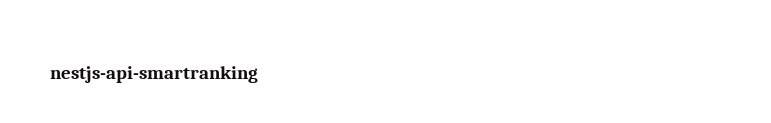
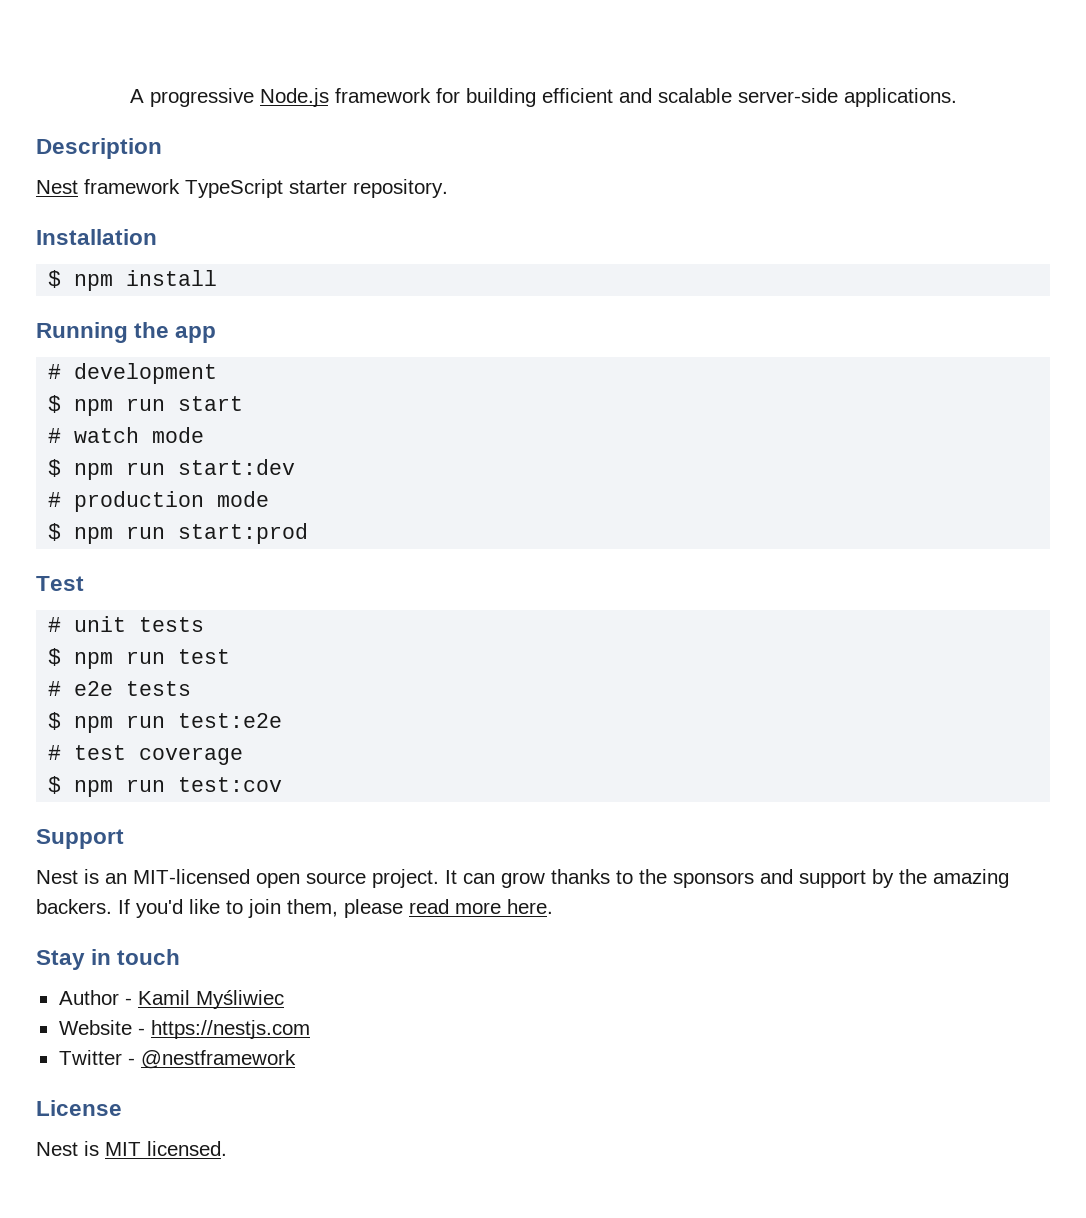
[50,66,258,83] nestjs-api-smartranking -> [129,88,957,107] [36,138,162,159] [36,179,448,198] [36,229,157,245] [48,270,218,291] [36,322,217,343] [48,363,218,384] [48,395,244,416] [48,427,205,443] [48,459,296,480] [48,491,270,512] [48,523,309,544] [36,576,84,591] [48,616,205,632] [48,648,231,669] [48,681,192,696] [48,712,283,733] [48,745,244,765] [48,776,283,797] [36,829,124,849] [36,869,1009,888] [36,899,553,918] [36,949,181,970] [58,990,284,1009] [58,1020,310,1039] [58,1050,296,1069] [36,1100,122,1116] [36,1141,227,1156] A progressive Node.js framework for building efficient and scalable server-side applications. // Description // Nest framework TypeScript starter repository. // Installation // $ npm install // Running the app // # development // $ npm run start // # watch mode // $ npm run start:dev // # production mode // $ npm run start:prod // Test // # unit tests // $ npm run test // # e2e tests // $ npm run test:e2e // # test coverage // $ npm run test:cov // Support // Nest is an MIT-licensed open source project. It can grow thanks to the sponsors and support by the amazing backers. If you'd like to join them, please read more here. // Stay in touch // Author - Kamil Myśliwiec // Website - https://nestjs.com // Twitter - @nestframework // License // Nest is MIT licensed.

